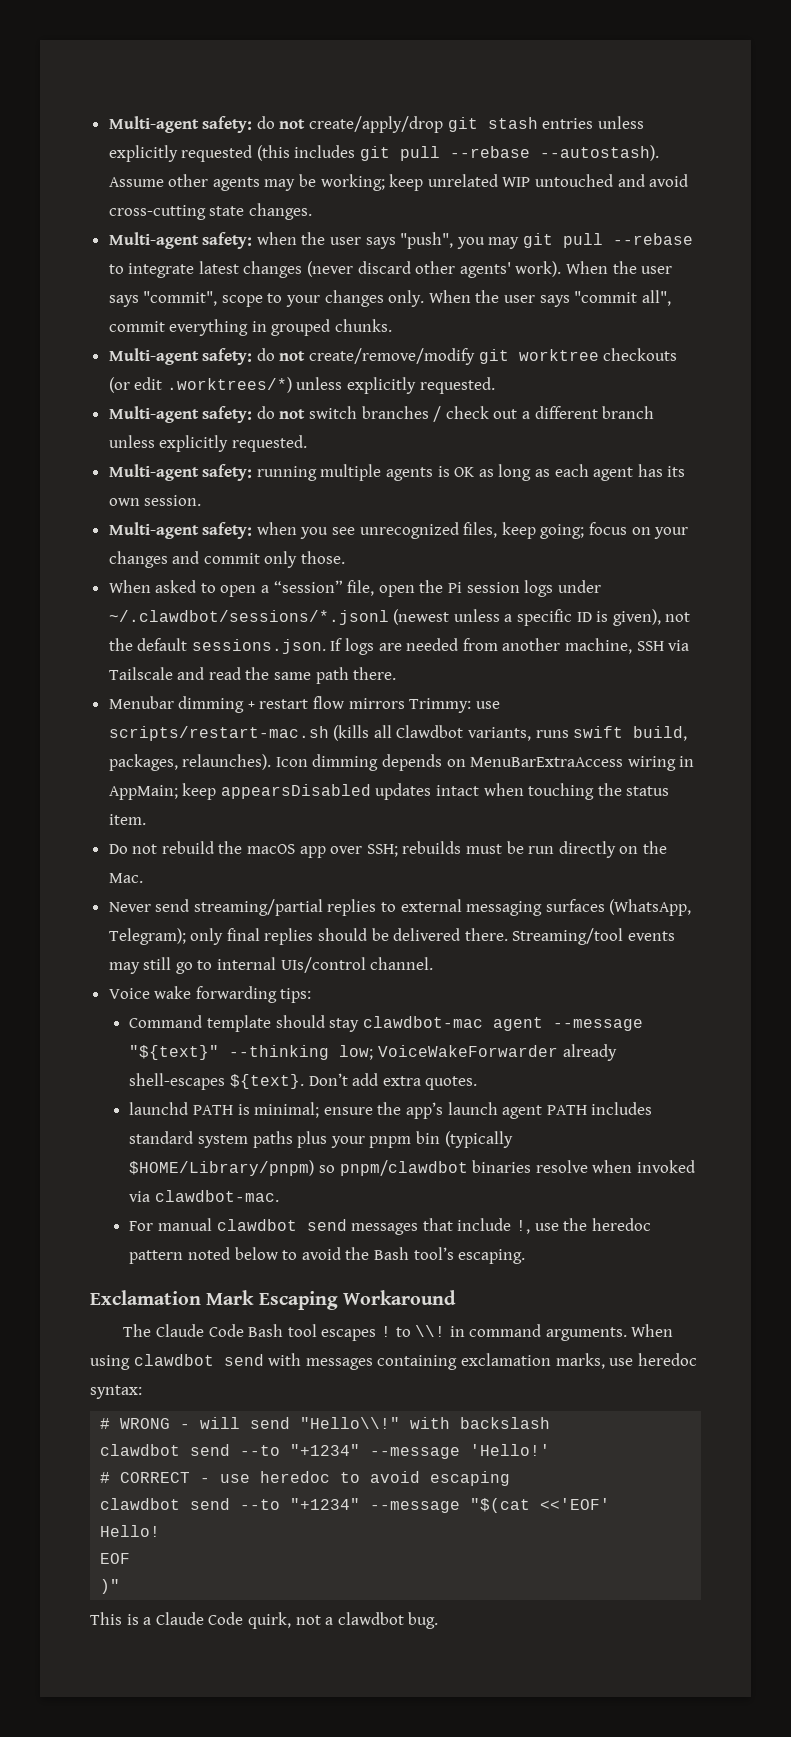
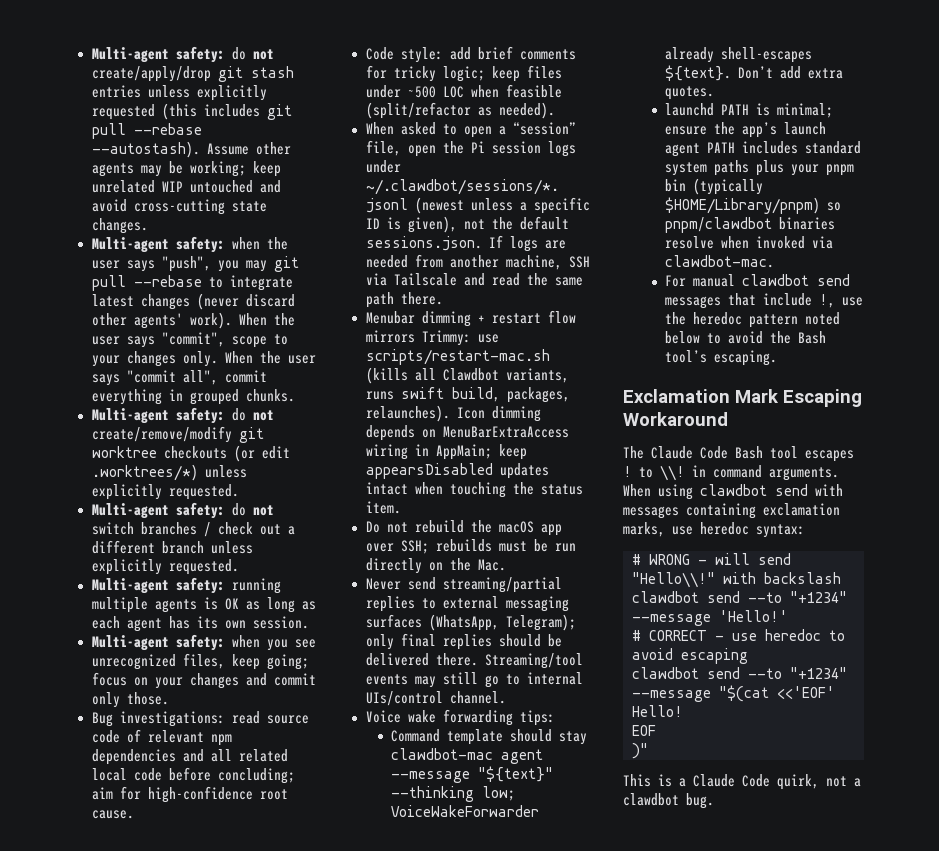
(346, 557) none -> [91,711,309,727] [91,729,232,746] [91,749,288,765] [91,767,295,784] [91,786,288,803] [91,810,134,819] [365,46,576,63] [365,65,562,82] [365,84,562,98] [365,102,555,119] // Bug investigations: read source code of relevant npm dependencies and all related local code before concluding; aim for high-confidence root cause. // Code style: add brief comments for tricky logic; keep files under ~500 LOC when feasible (split/refactor as needed).

